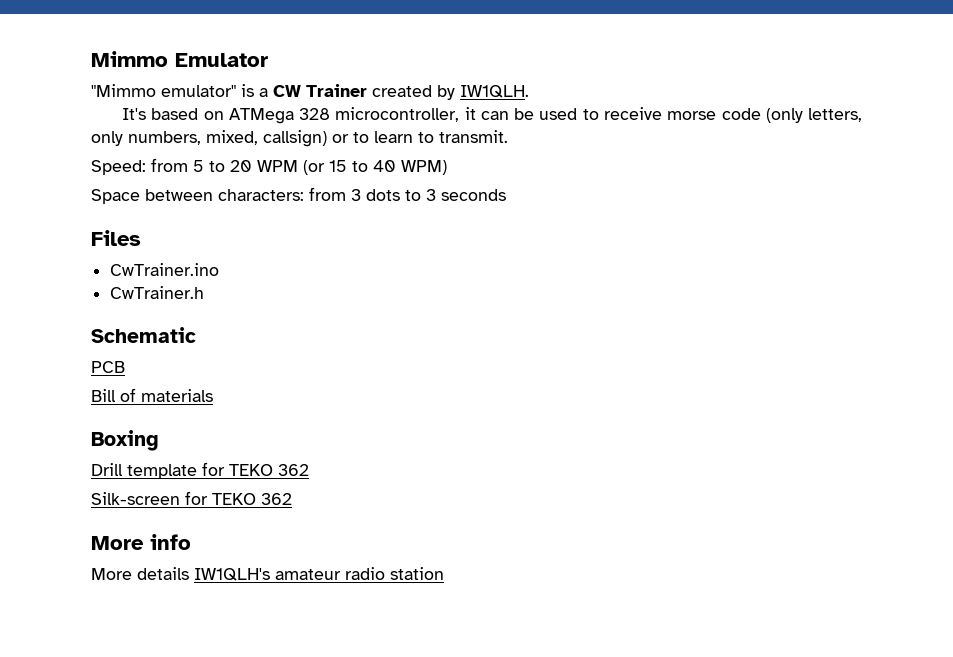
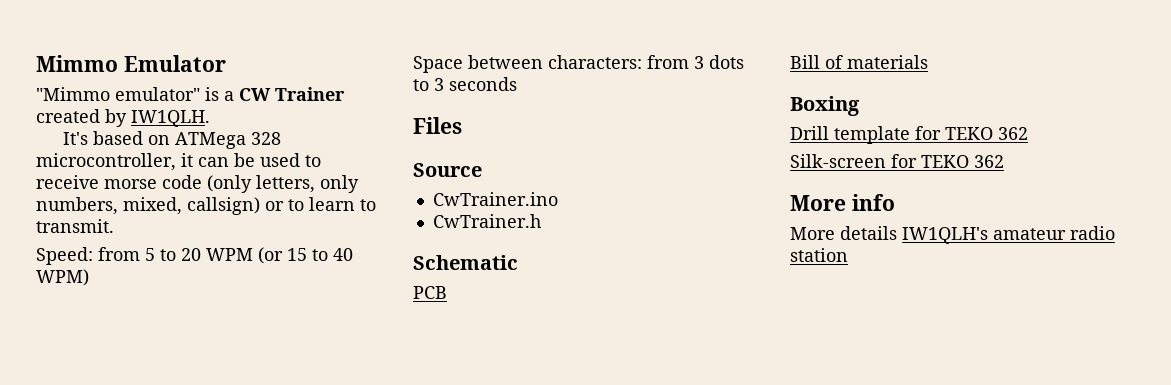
(141, 238) none -> [413,163,482,177] // Source

